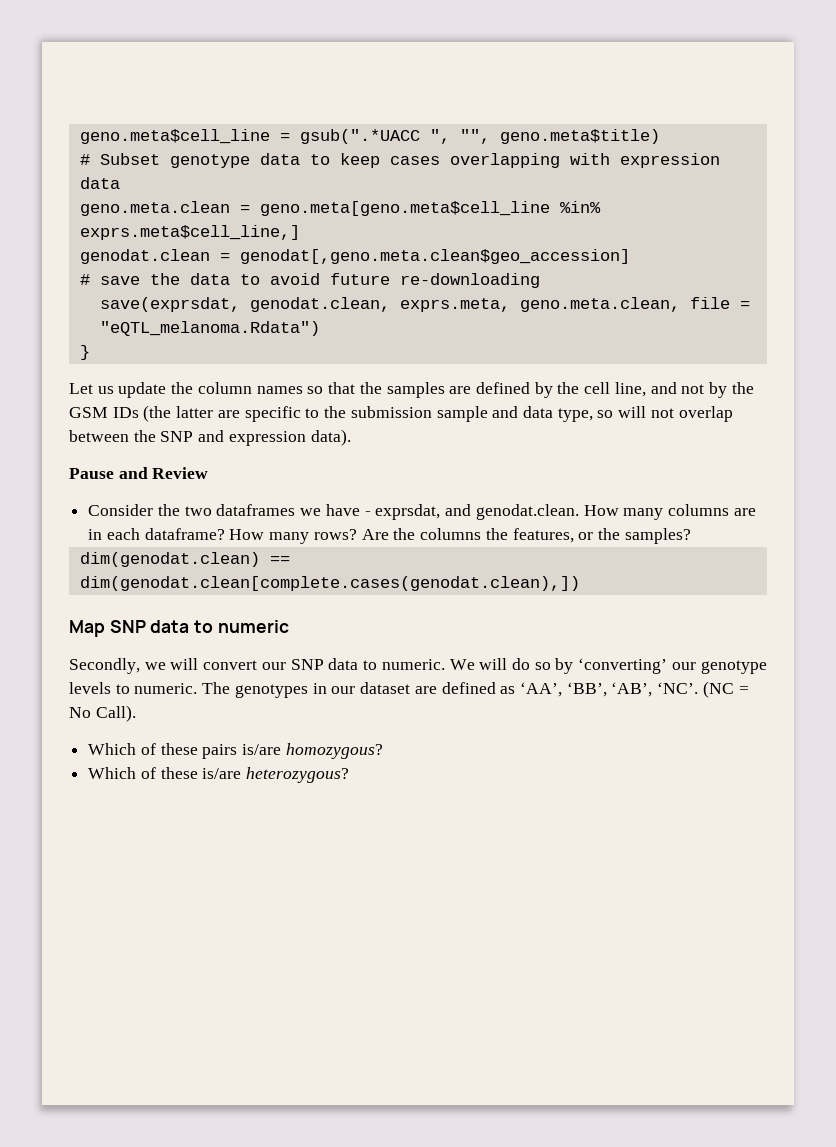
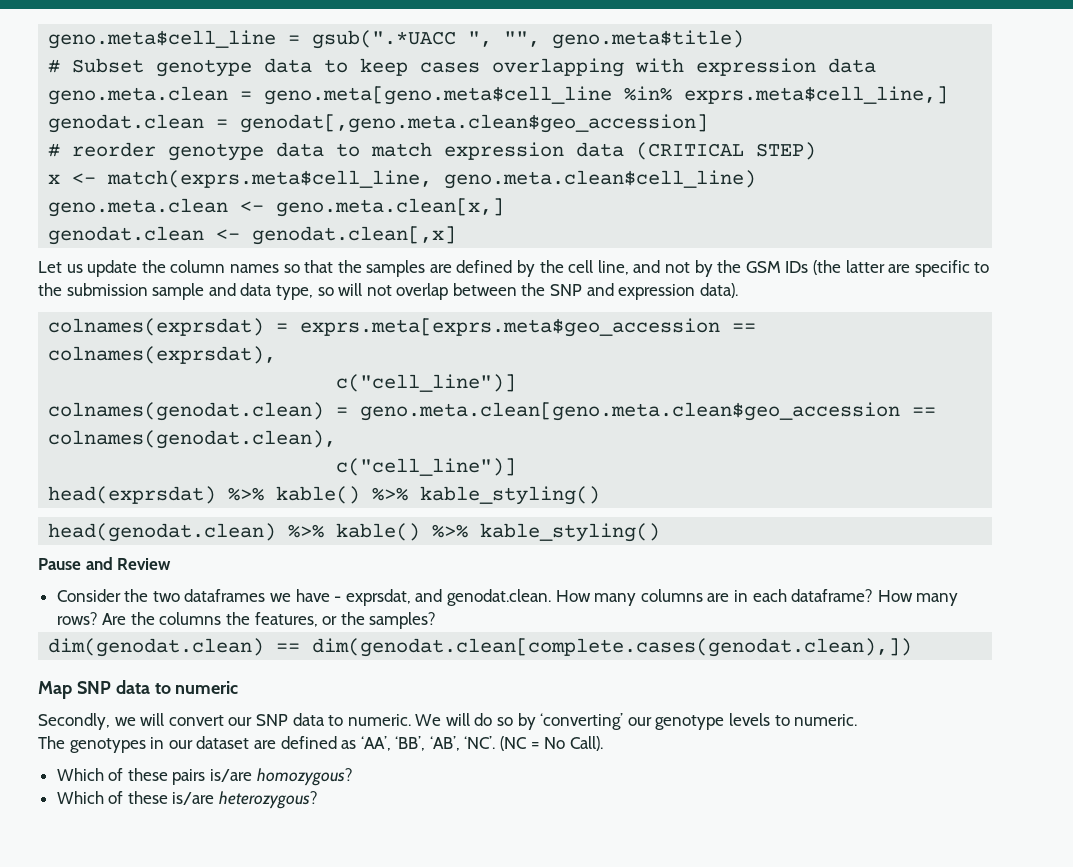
[99,273,540,288] [99,297,750,312] [99,321,320,336] [79,345,90,360] save the data to avoid future re-downloading // save(exprsdat, genodat.clean, exprs.meta, geno.meta.clean, file = "eQTL_melanoma.Rdata") // } -> [72,142,817,161] [48,170,757,189] [48,198,505,217] [48,226,457,245] reorder genotype data to match expression data (CRITICAL STEP) // x <- match(exprs.meta$cell_line, geno.meta.clean$cell_line) // geno.meta.clean <- geno.meta.clean[x,] // genodat.clean <- genodat.clean[,x]
(351, 437) none -> [48,318,757,337] [48,346,277,364] [336,374,517,392] [48,402,937,421] [48,430,337,449] [336,458,517,476] [48,486,601,505] [48,523,661,542] // colnames(exprsdat) = exprs.meta[exprs.meta$geo_accession == colnames(exprsdat), // c("cell_line")] // colnames(genodat.clean) = geno.meta.clean[geno.meta.clean$geo_accession == colnames(genodat.clean), // c("cell_line")] // head(exprsdat) %>% kable() %>% kable_styling() // head(genodat.clean) %>% kable() %>% kable_styling()
(198, 688) none -> (858, 720) //

